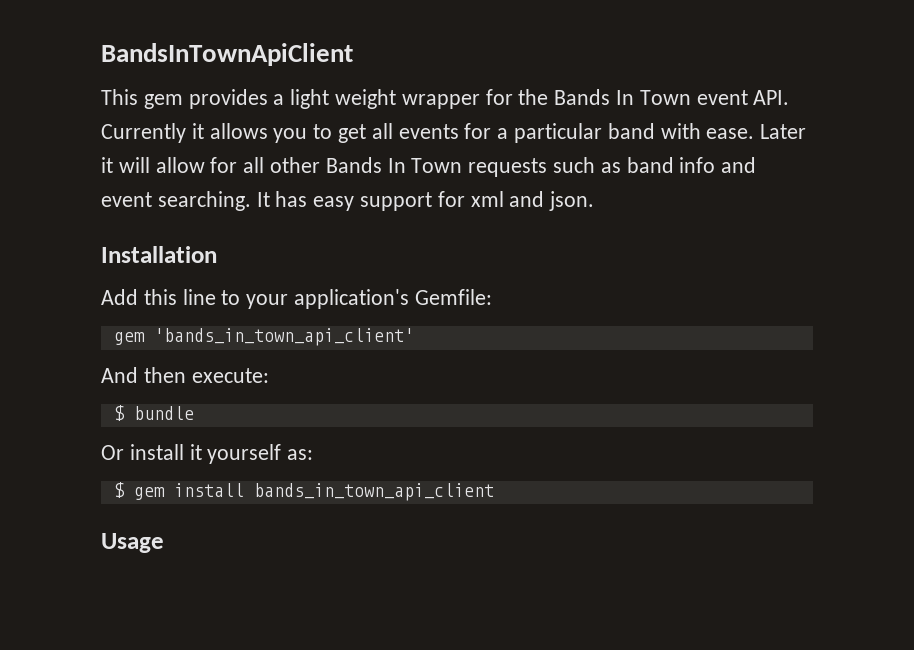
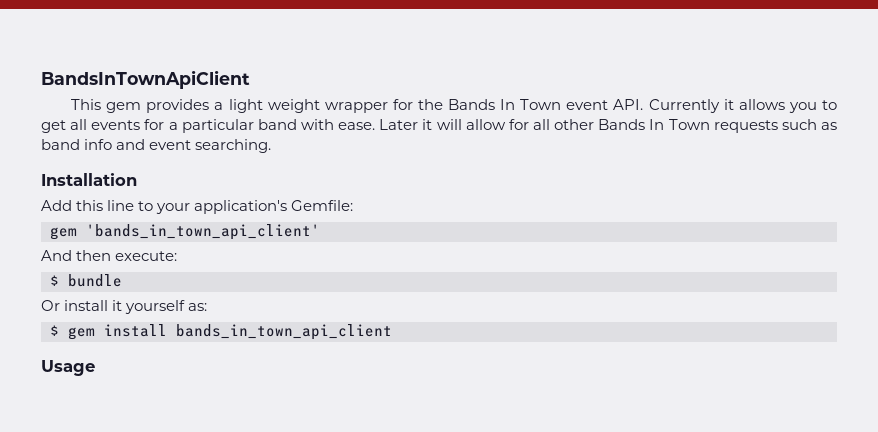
[256,191,595,211] It has easy support for xml and json. -> (272, 146) none

